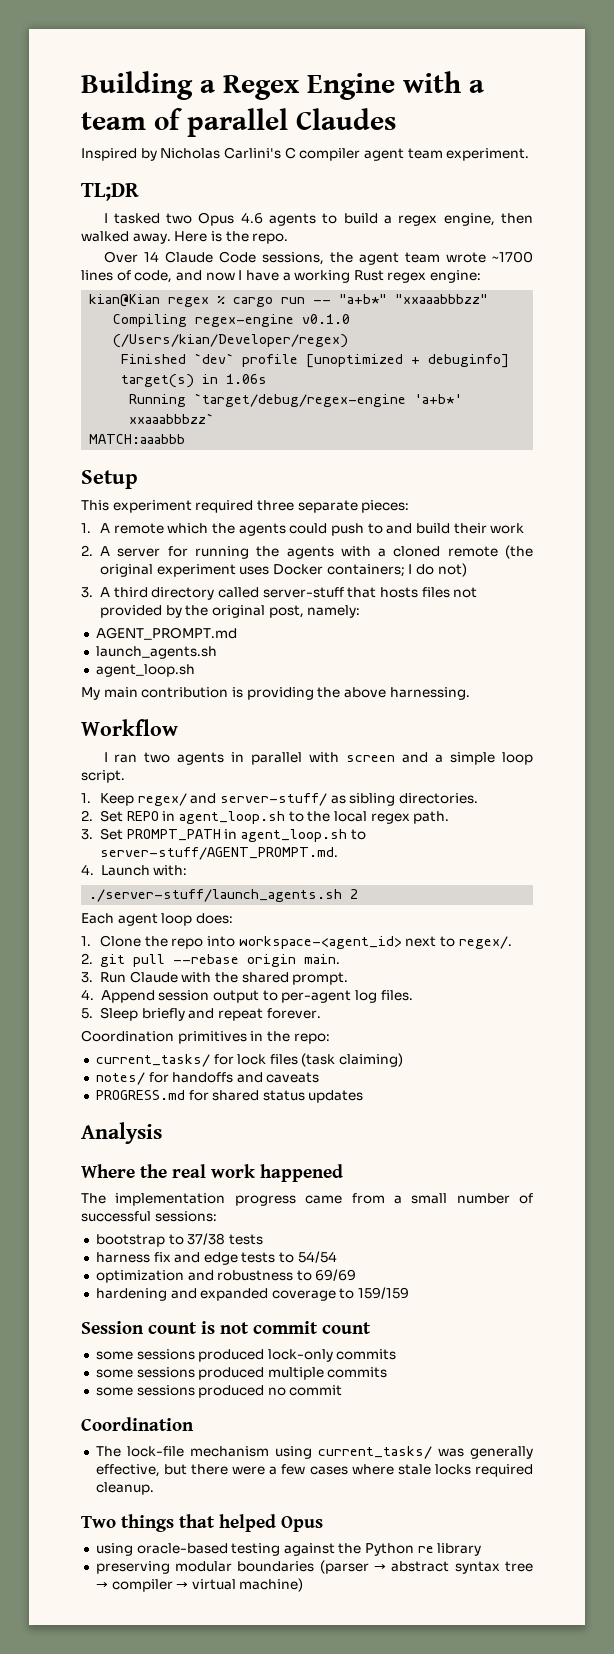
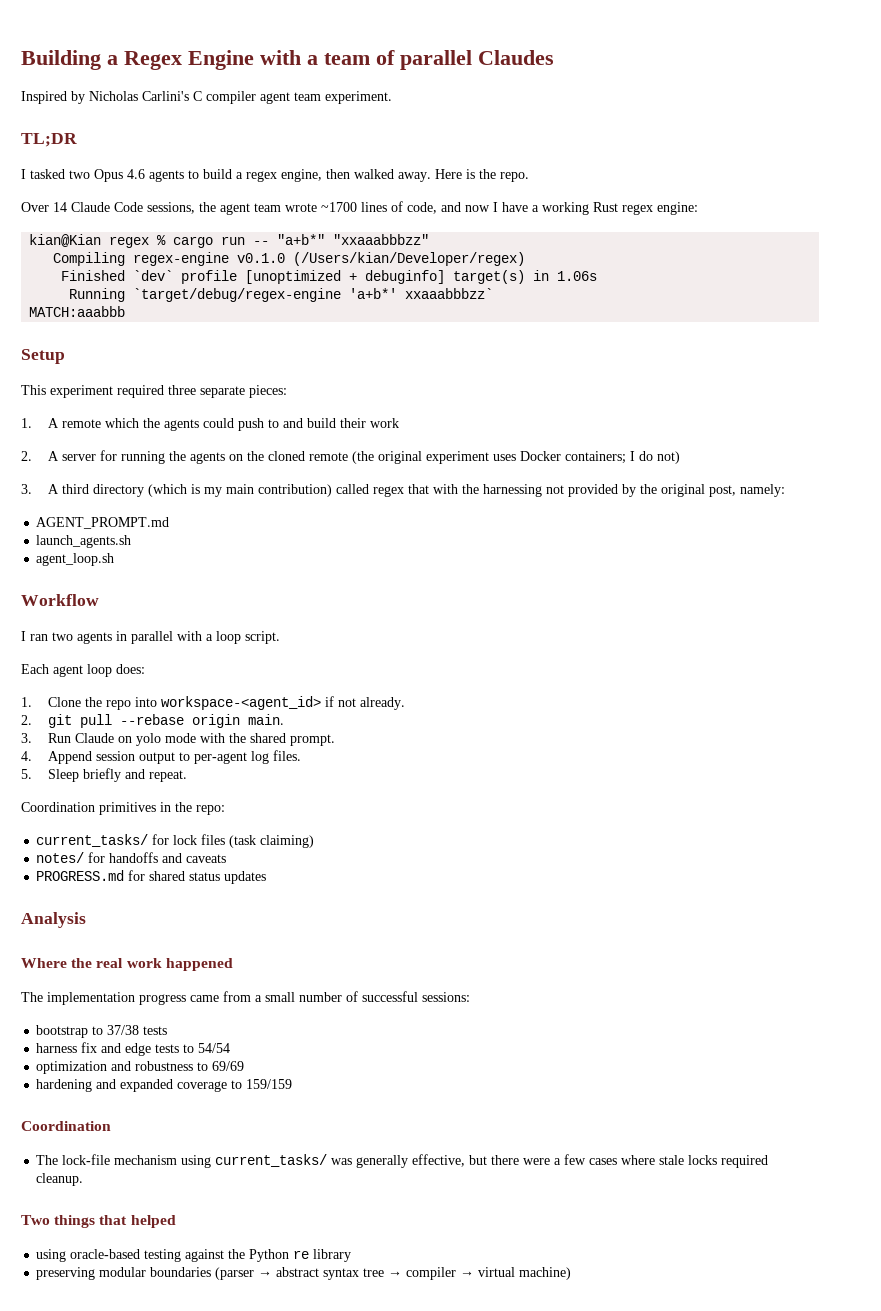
[340,546,387,557] with a -> [229,451,265,461] on the
[218,587,450,598] called server-stuff that hosts files -> [148,484,543,497] (which is my main contribution) called regex that with the harnessing
[81,687,470,700] // My main contribution is providing the above harnessing. -> (115, 559) none
[346,752,533,765] [81,770,125,783] [81,793,478,806] [81,810,450,824] [81,828,366,842] [100,847,339,860] [81,864,188,876] [89,889,359,902] screen and a simple loop script. // 1. Keep regex/ and server-stuff/ as sibling directories. // 2. Set REPO in agent_loop.sh to the local regex path. // 3. Set PROMPT_PATH in agent_loop.sh to server-stuff/AGENT_PROMPT.md. // 4. Launch with: // ./server-stuff/launch_agents.sh 2 -> [206,631,280,644] a loop script.
[405,936,512,949] next to regex/. -> [325,696,406,710] if not already.
(178, 977) none -> [118,733,197,746] on yolo mode
[218,1008,321,1021] repeat forever. -> [149,770,188,782] repeat.
[81,1321,371,1334] [95,1349,397,1362] [95,1367,388,1380] [95,1385,343,1398] // Session count is not commit count // some sessions produced lock-only commits // some sessions produced multiple commits // some sessions produced no commit -> (293, 1084) none
[281,1516,323,1532] Opus -> (176, 1221) none

